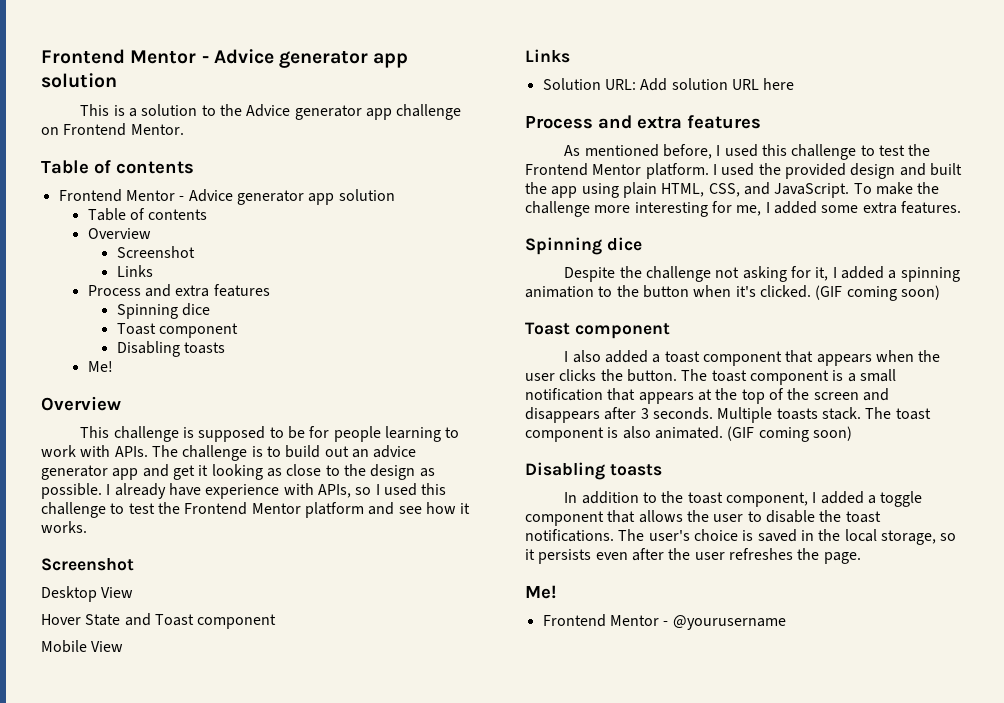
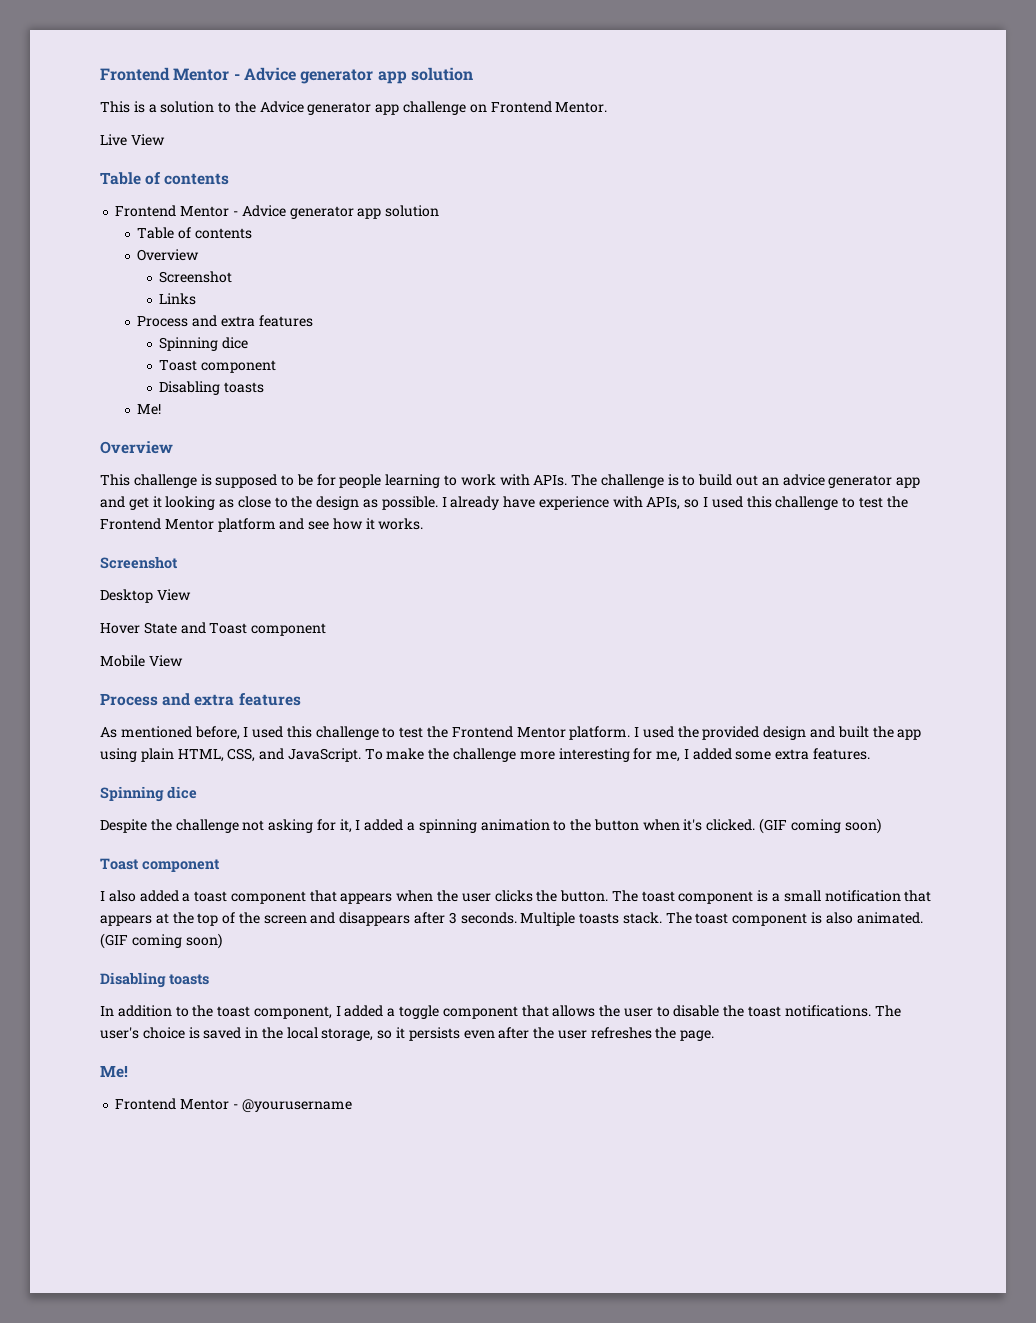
(184, 129) none -> [100,134,165,146] // Live View
[525,49,570,63] [542,78,795,91] // Links // Solution URL: Add solution URL here -> (183, 661) none

